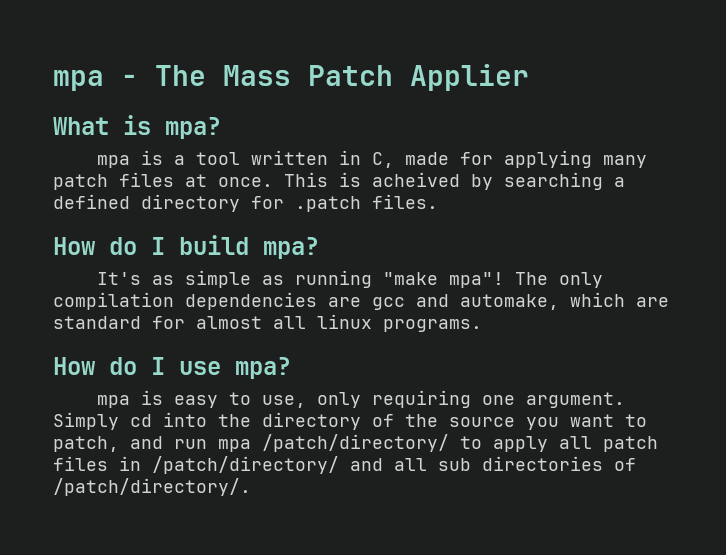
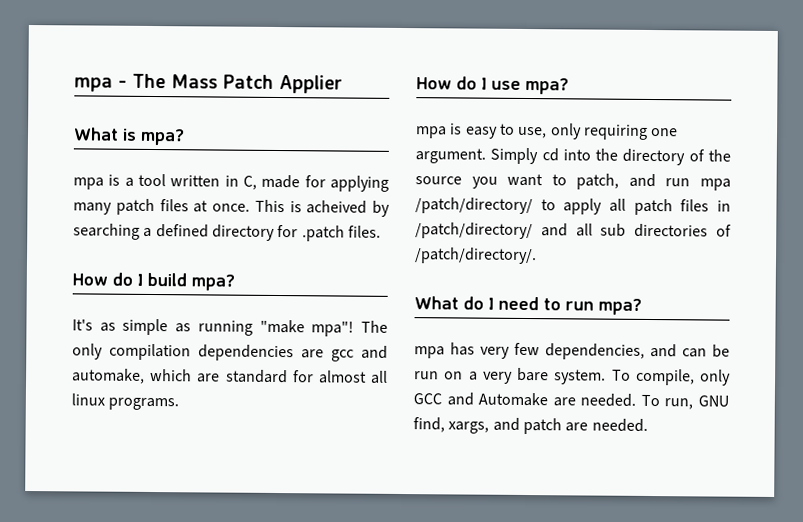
(251, 487) none -> [414,296,642,315] [414,342,730,360] [414,367,731,386] [413,392,729,410] [413,417,648,435] // What do I need to run mpa? // mpa has very few dependencies, and can be run on a very bare system. To compile, only GCC and Automake are needed. To run, GNU find, xargs, and patch are needed.

